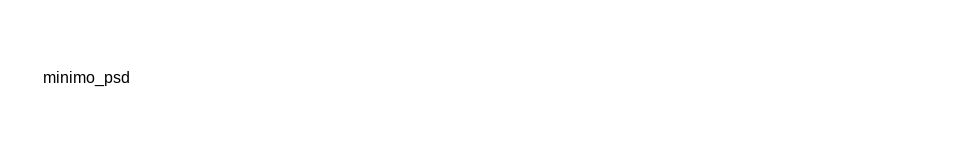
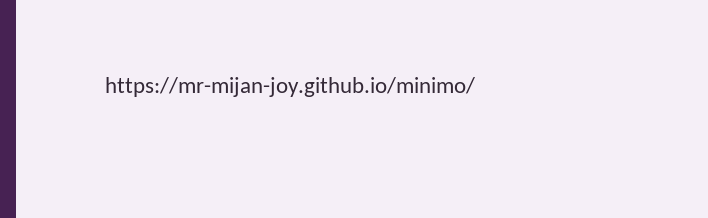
[43,71,130,87] minimo_psd -> [105,77,475,97] https://mr-mijan-joy.github.io/minimo/

